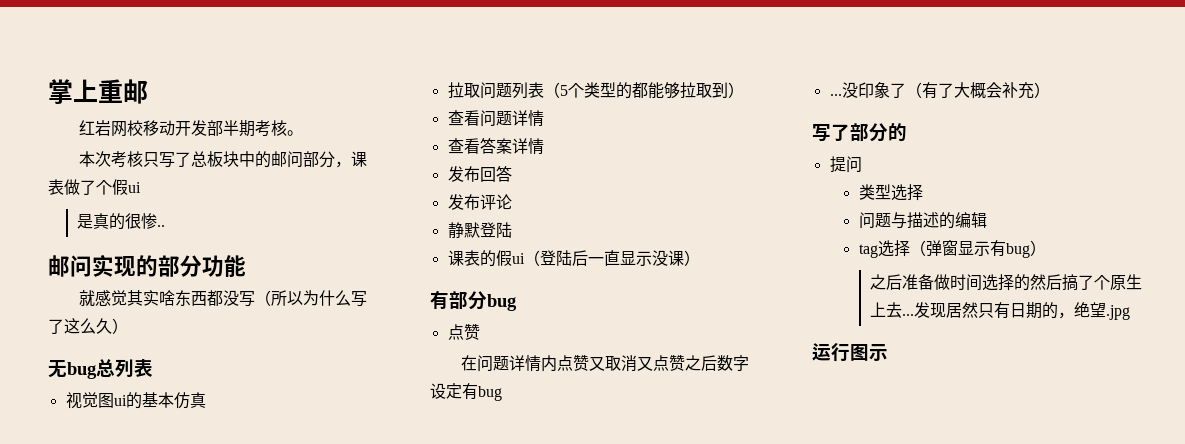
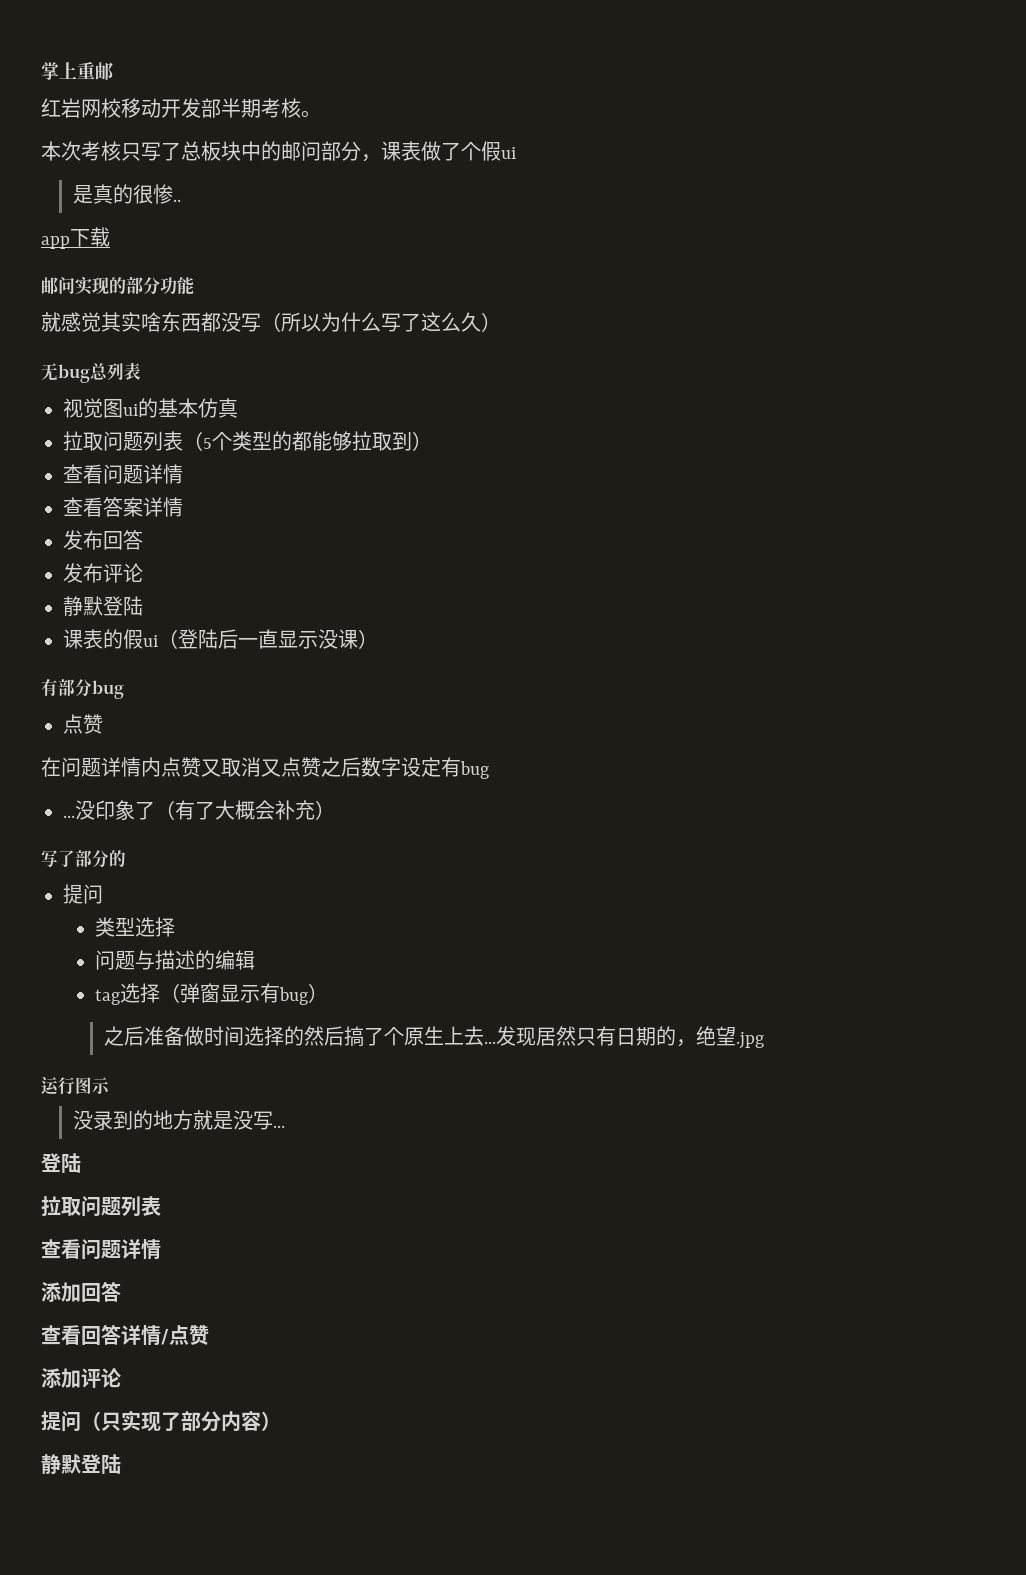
(166, 226) none -> [41,227,110,249] // app下载
(888, 352) none -> [72,1110,285,1130] [41,1153,81,1173] [41,1196,161,1217] [41,1239,161,1260] [41,1281,121,1302] [41,1324,209,1346] [41,1368,121,1388] [41,1410,281,1432] [41,1454,121,1474] // 没录到的地方就是没写... // 登陆 // 拉取问题列表 // 查看问题详情 // 添加回答 // 查看回答详情/点赞 // 添加评论 // 提问（只实现了部分内容） // 静默登陆

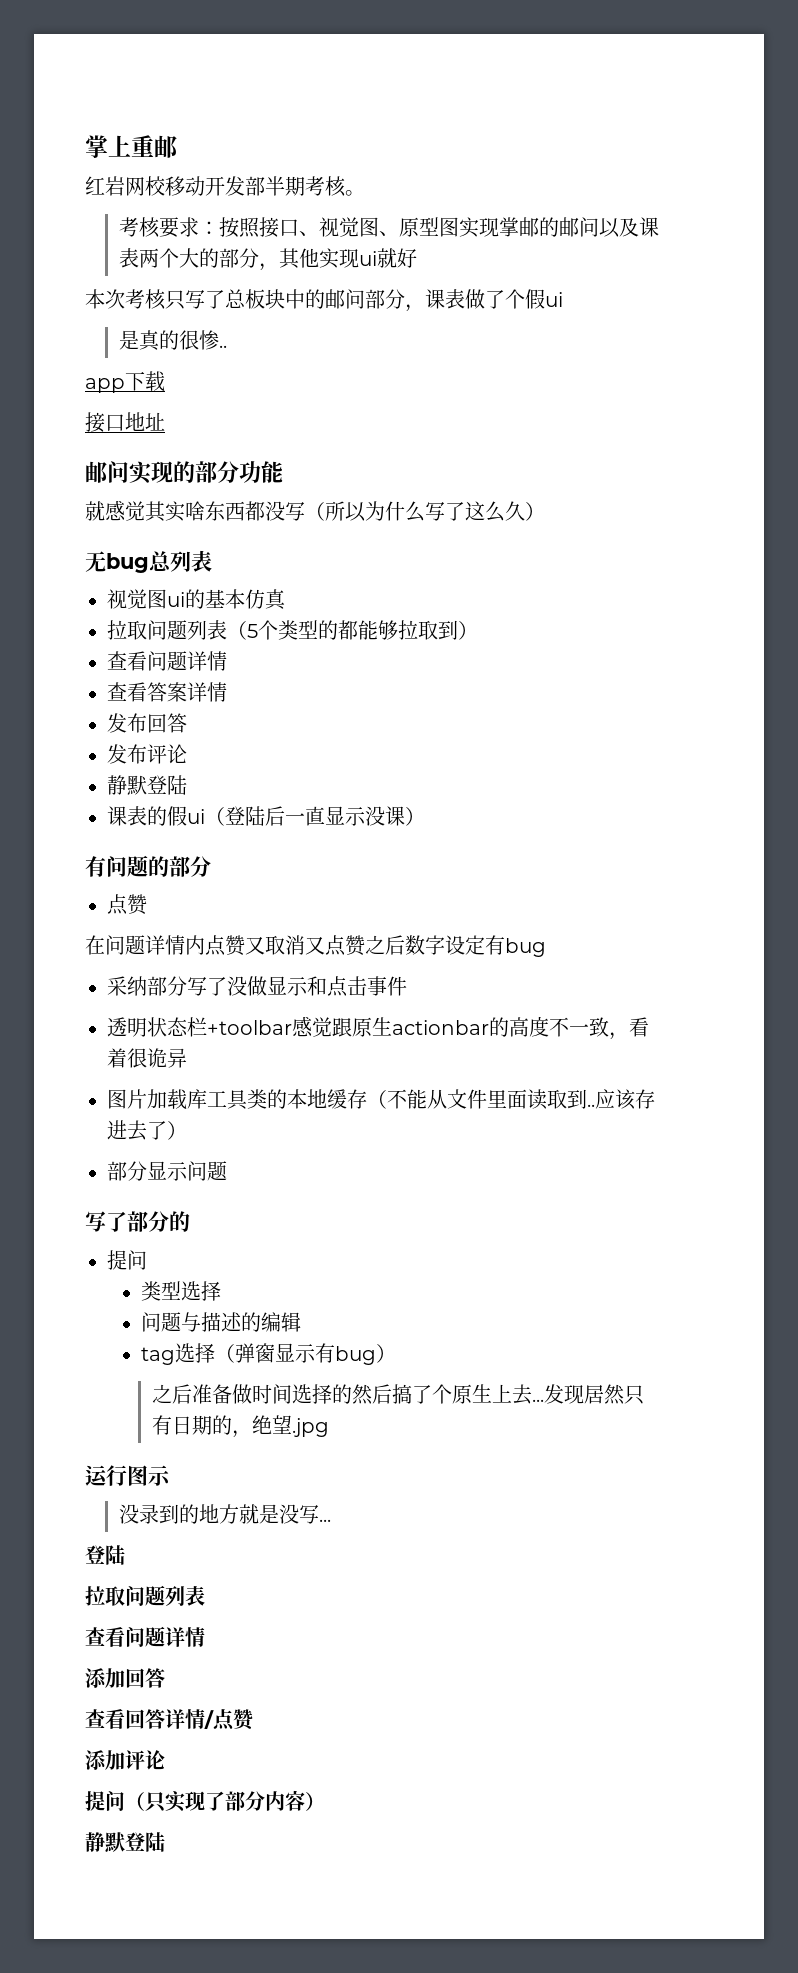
(321, 114) none -> [118,217,659,238] [118,248,417,271] // 考核要求：按照接口、视觉图、原型图实现掌邮的邮问以及课表两个大的部分，其他实现ui就好
(110, 237) none -> [85,412,165,433] // 接口地址
[58,679,124,699] 部分bug -> [106,855,211,877] 问题的部分
[63,800,335,820] ...没印象了（有了大概会补充） -> [107,976,407,997] [107,1016,649,1040] [107,1048,187,1068] [107,1089,655,1110] [107,1120,187,1141] [107,1161,227,1181] 采纳部分写了没做显示和点击事件 // 透明状态栏+toolbar感觉跟原生actionbar的高度不一致，看着很诡异 // 图片加载库工具类的本地缓存（不能从文件里面读取到..应该存进去了） // 部分显示问题

